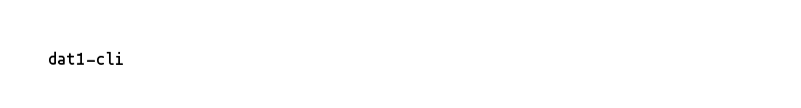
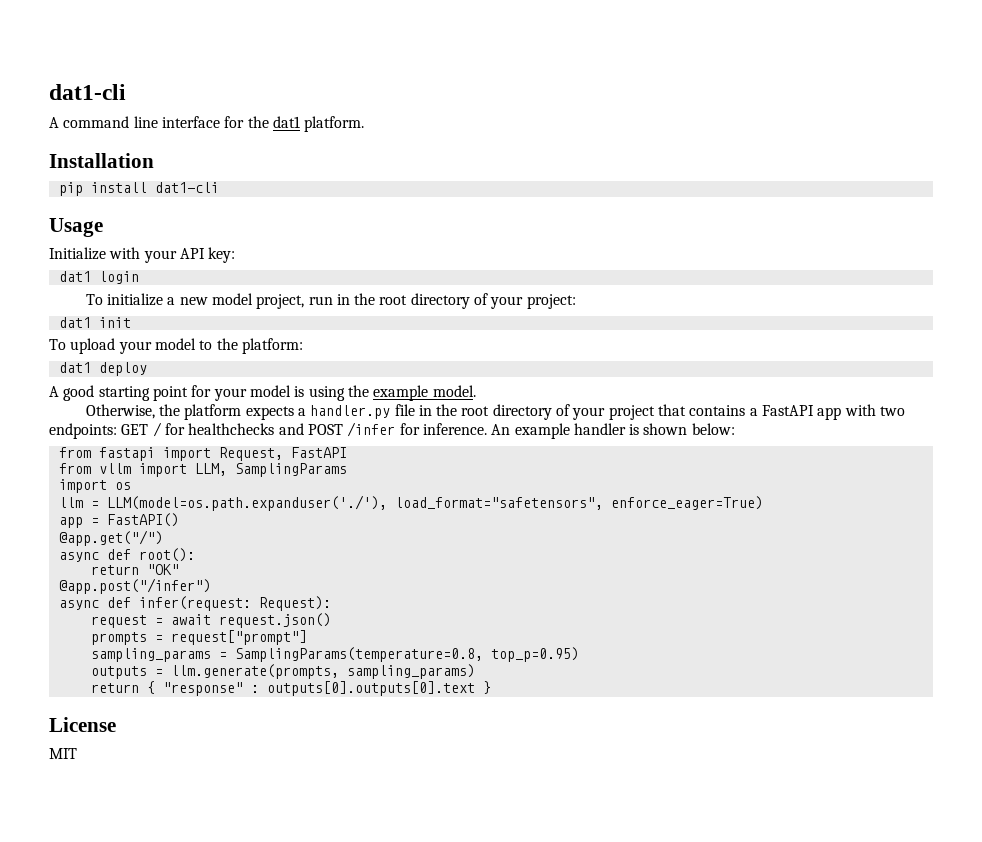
[47,51,125,65] dat1-cli -> [49,84,126,100] [49,116,365,132] [49,153,154,168] [58,182,219,196] [49,218,103,237] [49,247,236,263] [58,271,139,284] [85,293,576,309] [58,317,131,328] [49,338,303,354] [58,362,147,376] [49,385,476,401] [85,404,905,420] [49,422,735,439] [58,447,347,461] [58,463,347,477] [58,479,131,493] [58,495,763,511] [58,513,179,528] [58,530,163,546] [58,548,195,562] [90,564,179,575] [58,578,211,594] [58,596,331,611] [90,613,331,628] [90,630,307,645] [90,647,579,662] [90,664,475,679] [90,681,491,696] [49,717,116,732] [49,748,77,759] dat1-cli // A command line interface for the dat1 platform. // Installation // pip install dat1-cli // Usage // Initialize with your API key: // dat1 login // To initialize a new model project, run in the root directory of your project: // dat1 init // To upload your model to the platform: // dat1 deploy // A good starting point for your model is using the example model. // Otherwise, the platform expects a handler.py file in the root directory of your project that contains a FastAPI app with two endpoints: GET / for healthchecks and POST /infer for inference. An example handler is shown below: // from fastapi import Request, FastAPI // from vllm import LLM, SamplingParams // import os // llm = LLM(model=os.path.expanduser('./'), load_format="safetensors", enforce_eager=True) // app = FastAPI() // @app.get("/") // async def root(): // return "OK" // @app.post("/infer") // async def infer(request: Request): // request = await request.json() // prompts = request["prompt"] // sampling_params = SamplingParams(temperature=0.8, top_p=0.95) // outputs = llm.generate(prompts, sampling_params) // return { "response" : outputs[0].outputs[0].text } // License // MIT

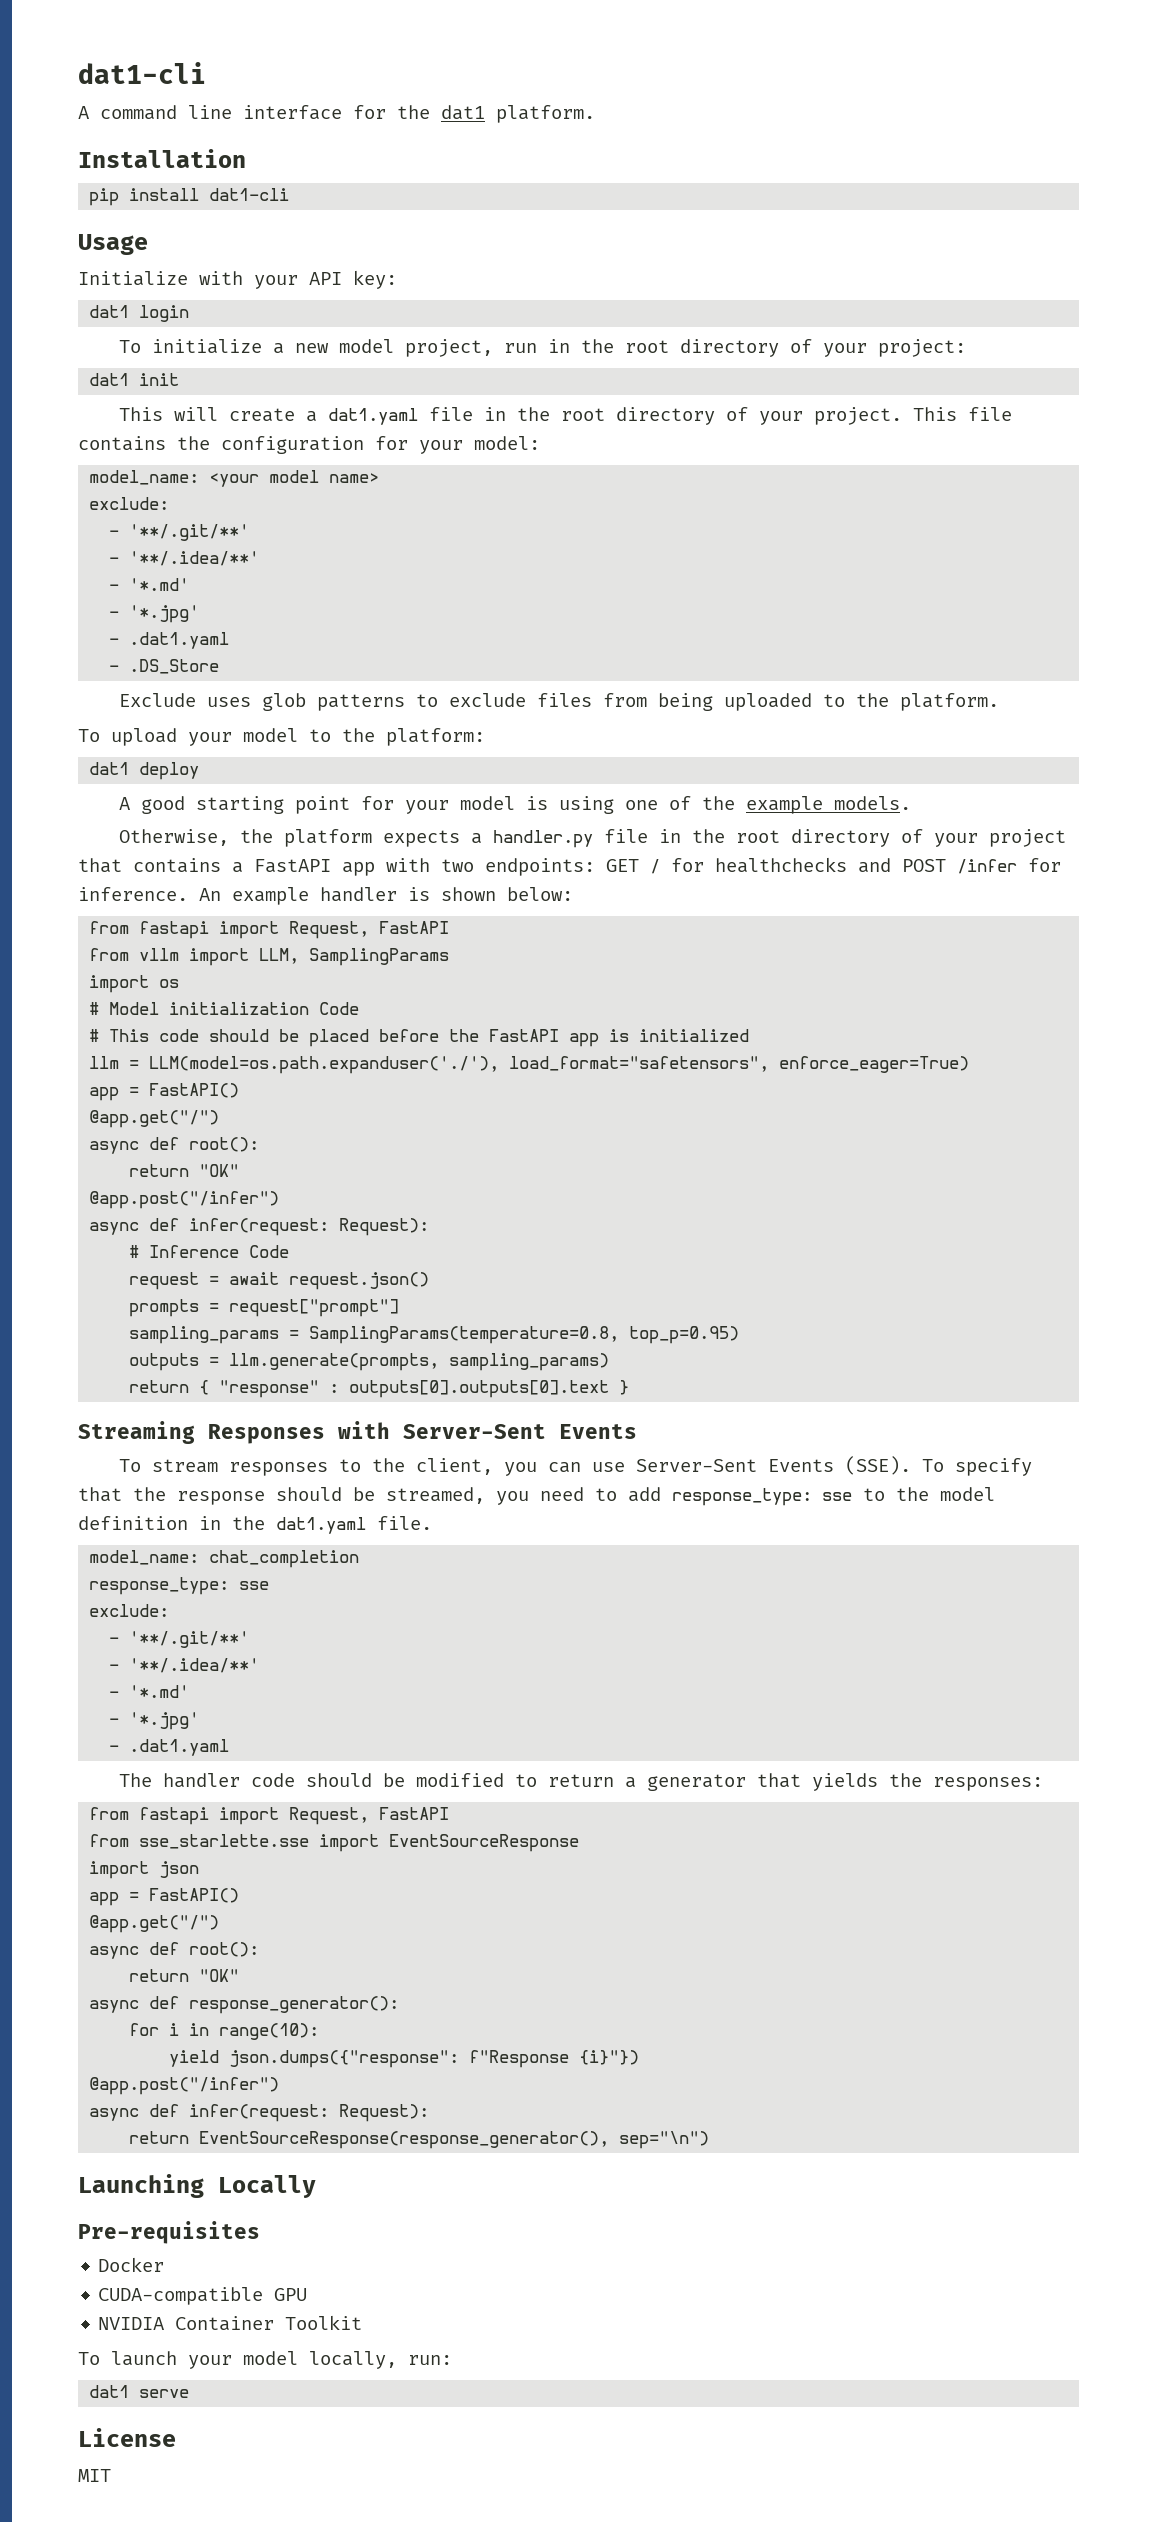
(131, 322) none -> [118,407,1012,425] [78,436,540,454] [89,470,380,487] [89,497,170,510] [109,524,250,541] [109,551,260,566] [109,578,190,591] [109,605,200,623] [109,632,230,649] [109,659,220,674] [118,693,999,711] // This will create a dat1.yaml file in the root directory of your project. This file contains the configuration for your model: // model_name: <your model name> // exclude: // - '**/.git/**' // - '**/.idea/**' // - '*.md' // - '*.jpg' // - .dat1.yaml // - .DS_Store // Exclude uses glob patterns to exclude files from being uploaded to the platform.
(345, 393) none -> [624,796,691,810] one of
[432,385,476,397] model. -> [833,796,911,810] models.
(131, 486) none -> [89,1002,360,1015] [89,1029,750,1047] // # Model initialization Code // # This code should be placed before the FastAPI app is initialized
(331, 603) none -> [129,1245,290,1258] // # Inference Code
(491, 687) none -> [78,1421,637,1444] [118,1456,1032,1476] [78,1487,995,1506] [78,1516,432,1534] [89,1550,360,1568] [89,1577,270,1595] [89,1604,170,1617] [109,1631,250,1648] [109,1658,260,1673] [109,1685,190,1698] [109,1712,200,1730] [109,1739,230,1756] [118,1773,1043,1791] [89,1807,450,1825] [89,1834,580,1852] [89,1861,200,1879] [89,1888,240,1906] [89,1915,220,1933] [89,1942,260,1959] [129,1969,240,1982] [89,1996,400,2014] [129,2023,320,2040] [169,2050,640,2068] [89,2077,280,2095] [89,2104,430,2122] [129,2131,710,2149] [78,2174,316,2198] [78,2221,260,2244] [98,2257,165,2272] [98,2287,308,2305] [98,2315,363,2331] [78,2351,452,2369] [89,2385,190,2398] // Streaming Responses with Server-Sent Events // To stream responses to the client, you can use Server-Sent Events (SSE). To specify that the response should be streamed, you need to add response_type: sse to the model definition in the dat1.yaml file. // model_name: chat_completion // response_type: sse // exclude: // - '**/.git/**' // - '**/.idea/**' // - '*.md' // - '*.jpg' // - .dat1.yaml // The handler code should be modified to return a generator that yields the responses: // from fastapi import Request, FastAPI // from sse_starlette.sse import EventSourceResponse // import json // app = FastAPI() // @app.get("/") // async def root(): // return "OK" // async def response_generator(): // for i in range(10): // yield json.dumps({"response": f"Response {i}"}) // @app.post("/infer") // async def infer(request: Request): // return EventSourceResponse(response_generator(), sep="\n") // Launching Locally // Pre-requisites // Docker // CUDA-compatible GPU // NVIDIA Container Toolkit // To launch your model locally, run: // dat1 serve

